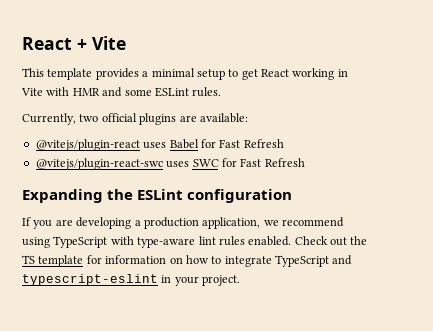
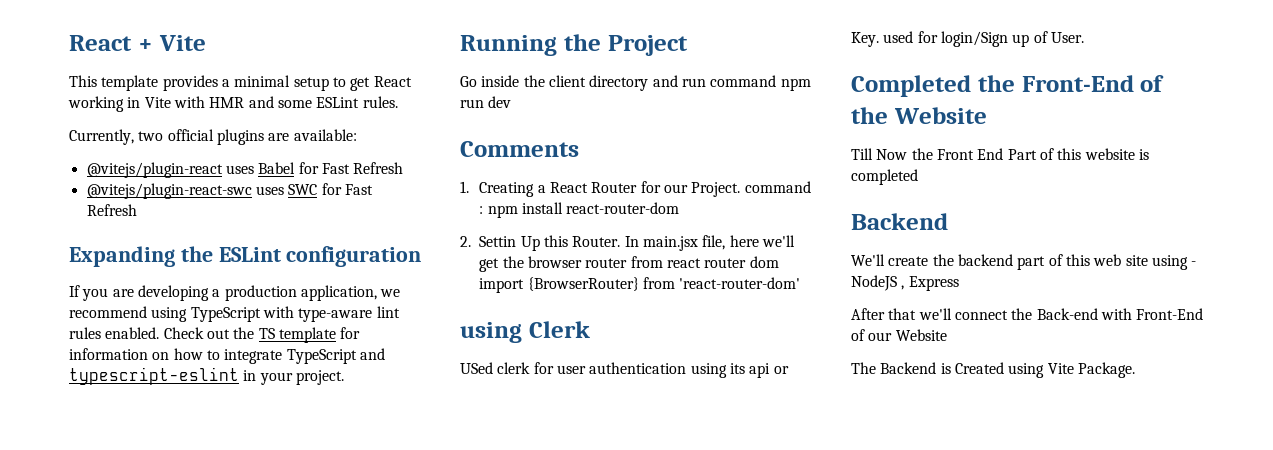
(241, 280) none -> [460,34,688,56] [460,75,811,91] [460,96,512,108] [460,141,579,157] [460,181,811,197] [479,202,680,218] [460,235,795,251] [479,256,779,272] [479,277,801,293] [460,321,590,343] [460,362,789,378] [851,31,1084,47] [851,75,1165,97] [851,107,987,124] [851,148,1149,160] [851,169,918,185] [851,213,948,230] [851,254,1197,270] [851,275,959,291] [851,308,1204,320] [851,329,947,341] [851,362,1135,378] // Running the Project // Go inside the client directory and run command npm run dev // Comments // 1. Creating a React Router for our Project. command : npm install react-router-dom // 2. Settin Up this Router. In main.jsx file, here we'll get the browser router from react router dom import {BrowserRouter} from 'react-router-dom' // using Clerk // USed clerk for user authentication using its api or Key. used for login/Sign up of User. // Completed the Front-End of the Website // Till Now the Front End Part of this website is completed // Backend // We'll create the backend part of this web site using - NodeJS , Express // After that we'll connect the Back-end with Front-End of our Website // The Backend is Created using Vite Package.

